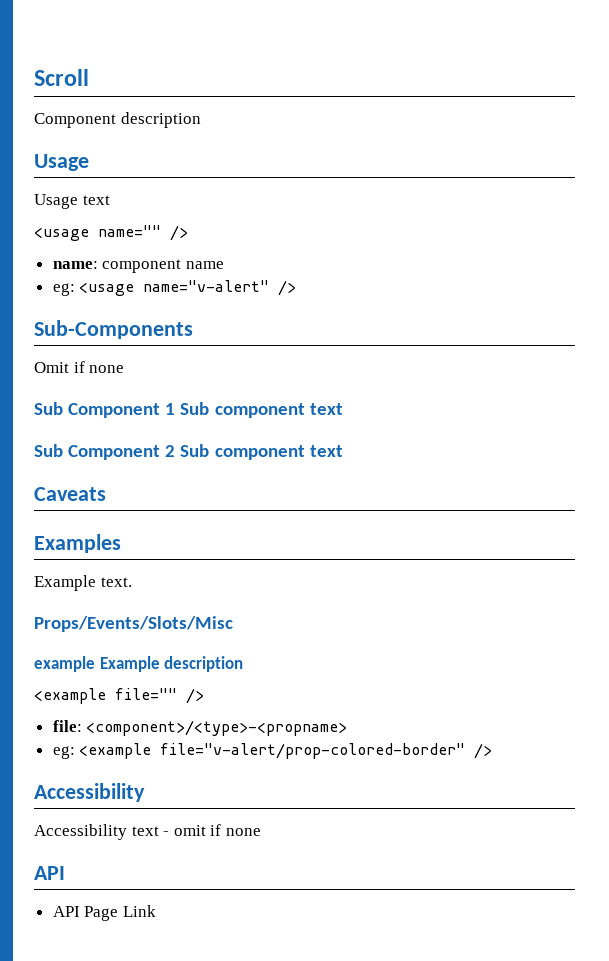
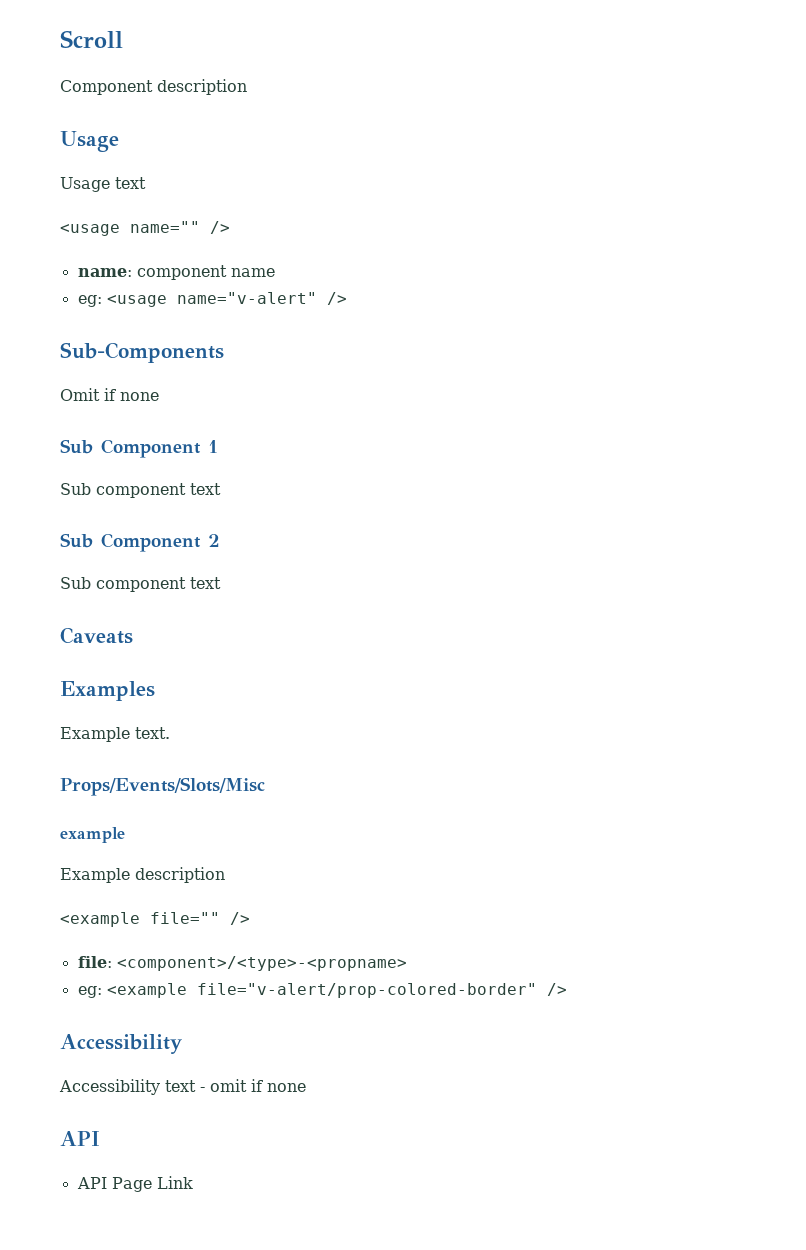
(176, 409) none -> (218, 446) //
(176, 451) none -> (220, 540) //
(95, 664) none -> (125, 835) //

